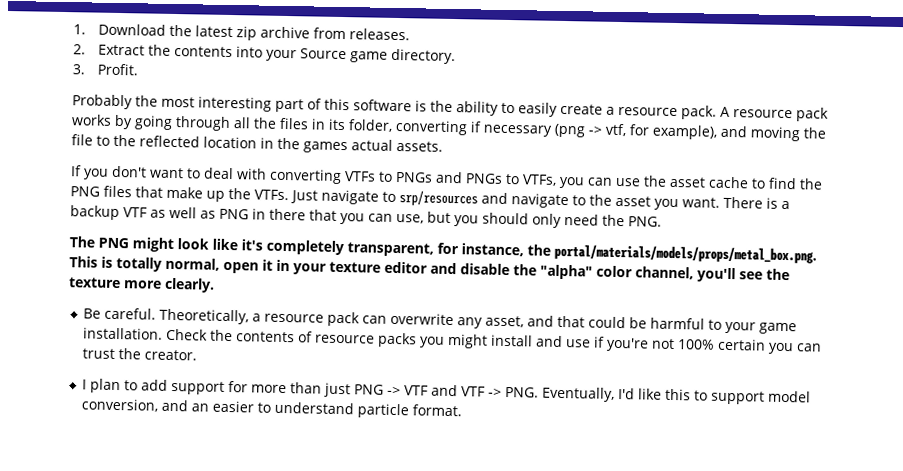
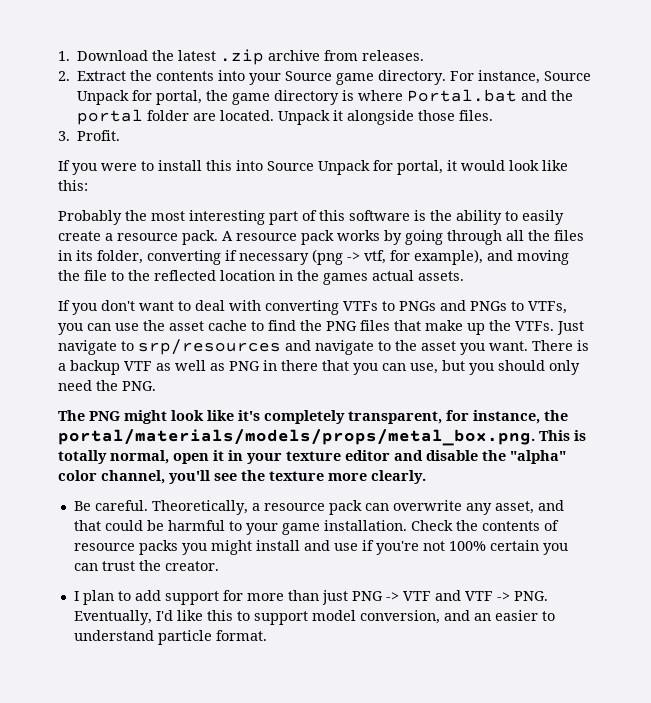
[236,26,258,41] zip -> [220,49,265,65] .zip
[72,63,140,76] // 3. Profit. -> [450,70,592,84] [77,89,574,105] [77,109,494,125] [58,130,121,141] [58,160,568,175] [58,180,88,191] For instance, Source Unpack for portal, the game directory is where Portal.bat and the portal folder are located. Unpack it alongside those files. // 3. Profit. // If you were to install this into Source Unpack for portal, it would look like this:

